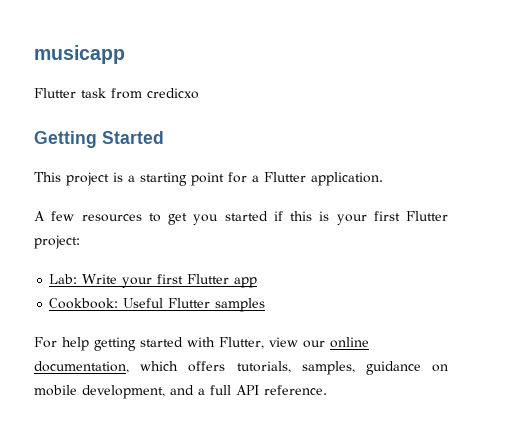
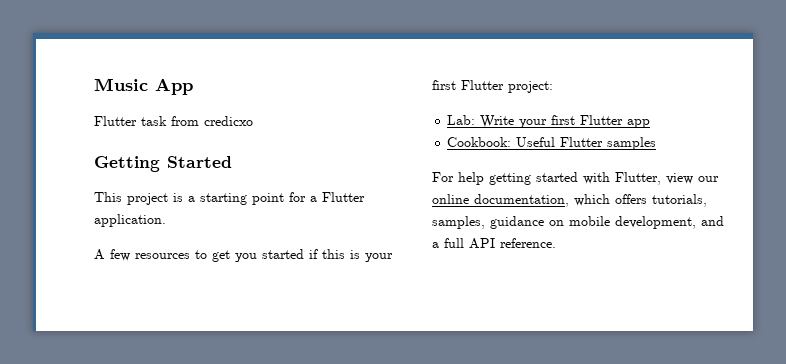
[34,45,125,64] musicapp -> [94,78,193,95] Music App

